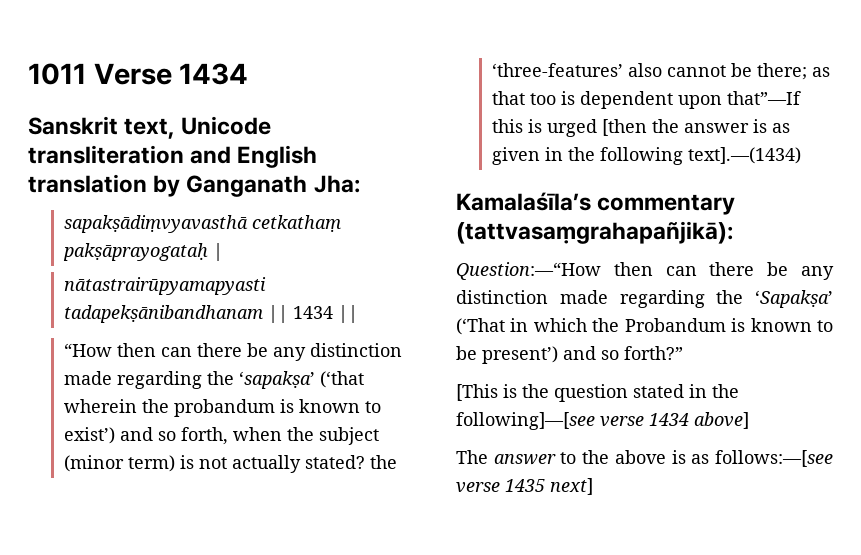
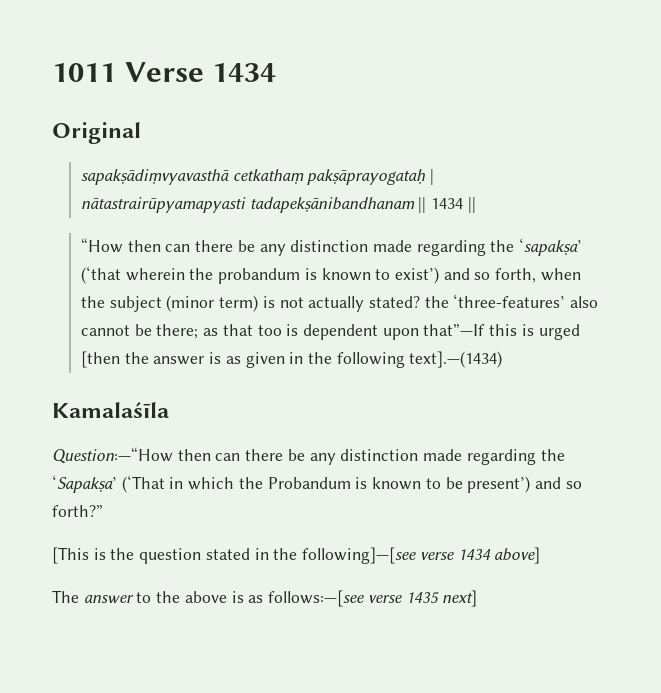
[28,116,272,139] [28,145,318,168] [28,174,360,197] Sanskrit text, Unicode transliteration and English translation by Ganganath Jha: -> [52,122,141,144] Original
[456,192,736,215] [456,221,733,244] Kamalaśīla’s commentary (tattvasaṃgrahapañjikā): -> [52,402,169,418] Kamalaśīla

